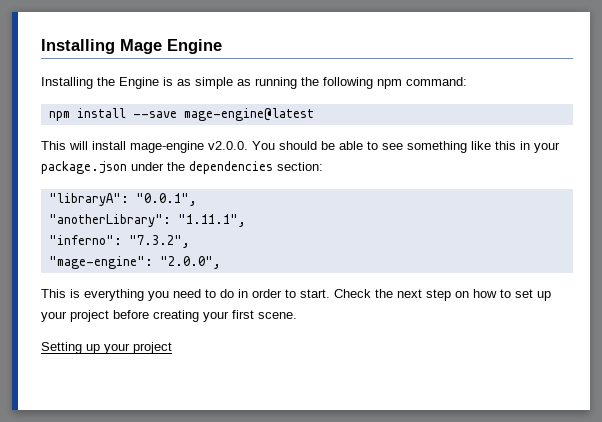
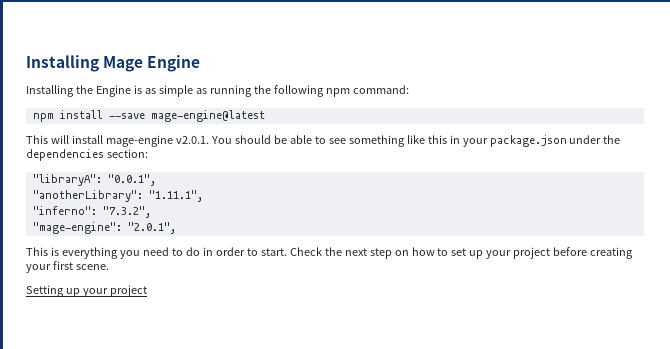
[208,141,248,150] v2.0.0. -> [175,136,209,144] v2.0.1.
[159,256,221,269] "2.0.0", -> [127,222,176,234] "2.0.1",

